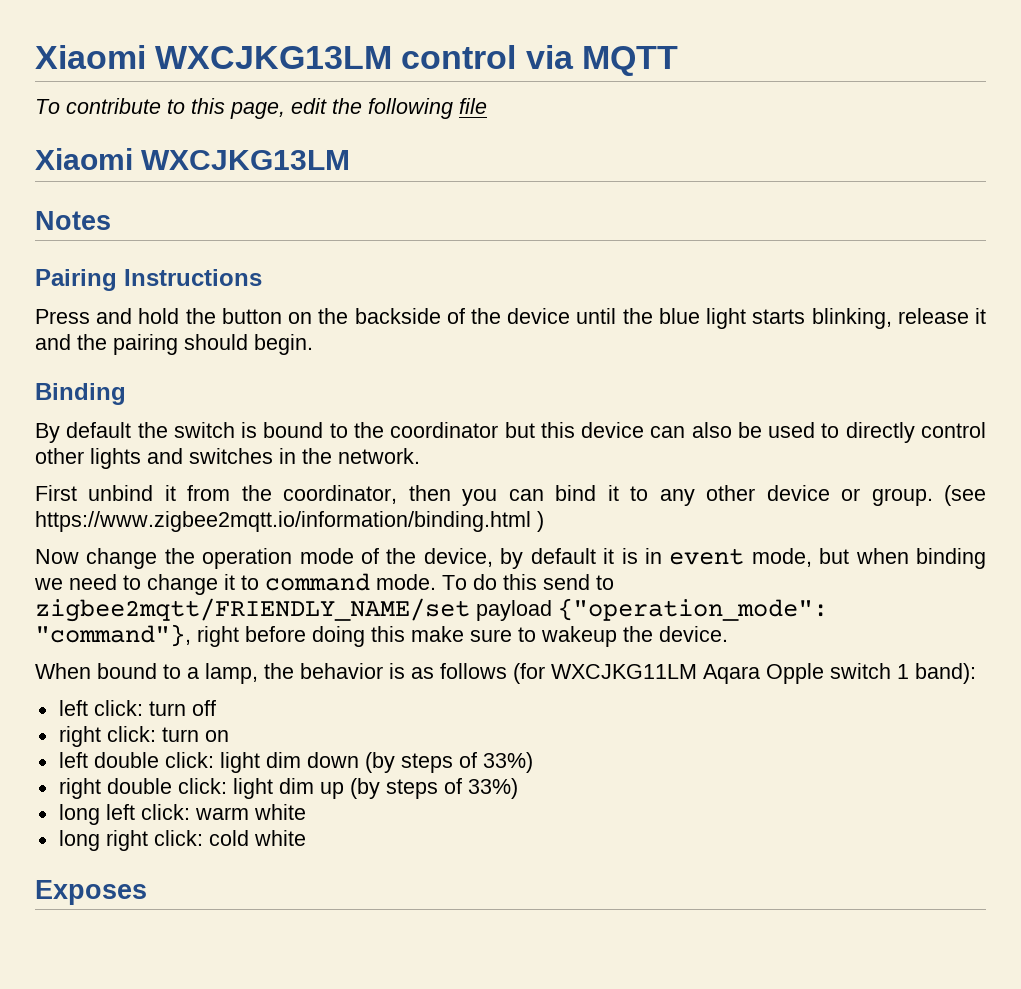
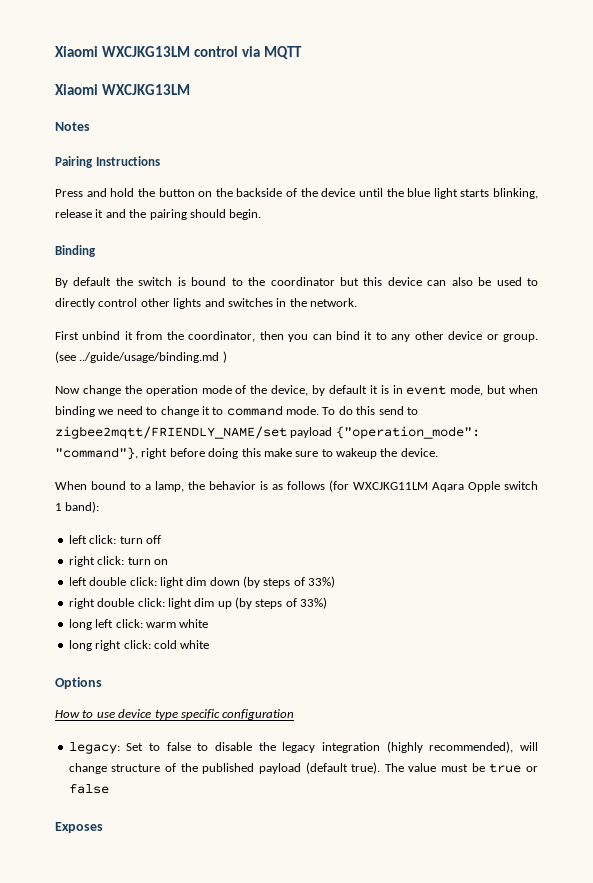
[35,98,487,119] // To contribute to this page, edit the following file -> (303, 52) none
[35,511,531,532] https://www.zigbee2mqtt.io/information/binding.html -> [79,352,220,363] ../guide/usage/binding.md
(306, 838) none -> [55,677,102,689] [55,709,295,720] [68,741,539,754] [68,762,538,774] [68,784,109,794] // Options // How to use device type specific configuration // legacy: Set to false to disable the legacy integration (highly recommended), will change structure of the published payload (default true). The value must be true or false

